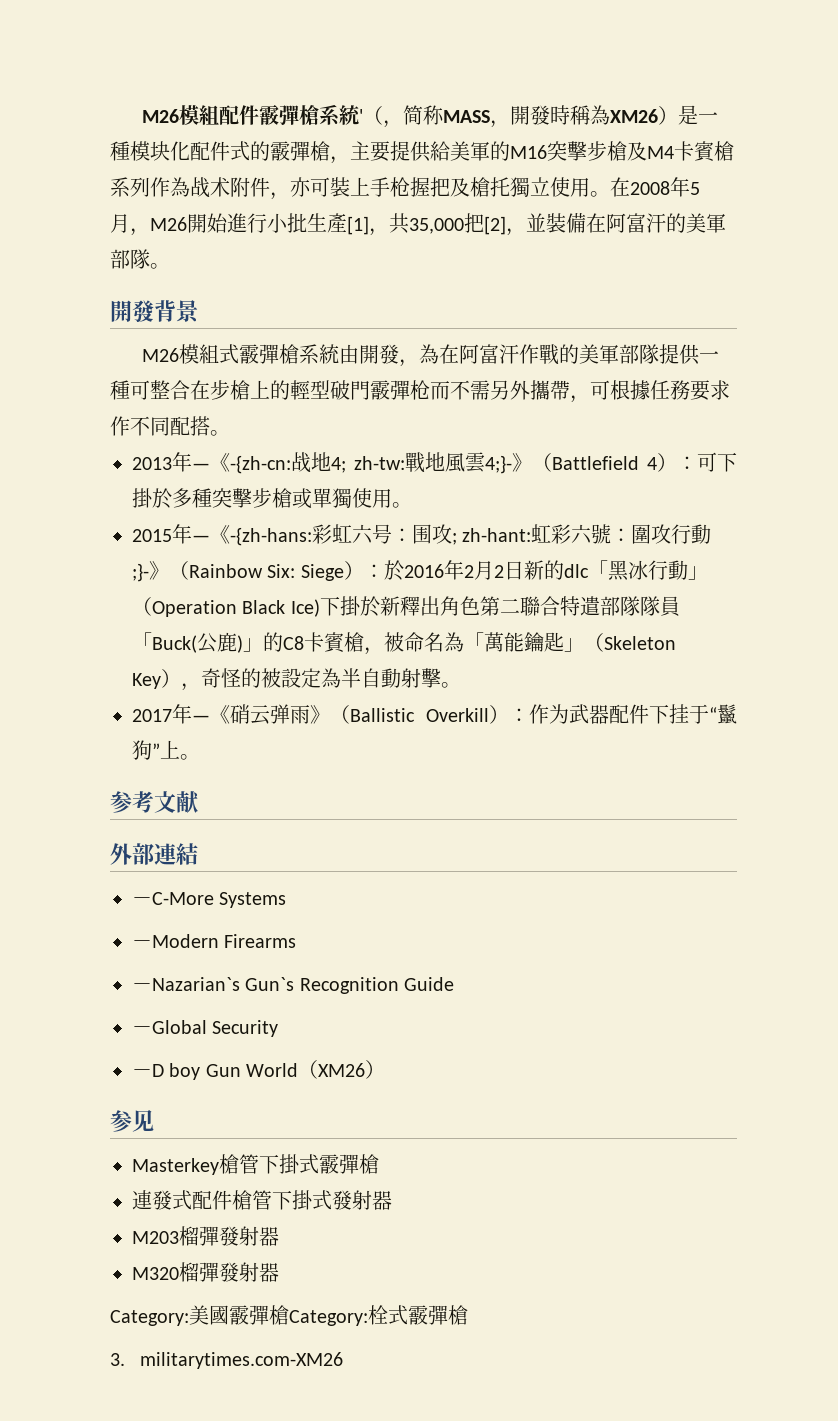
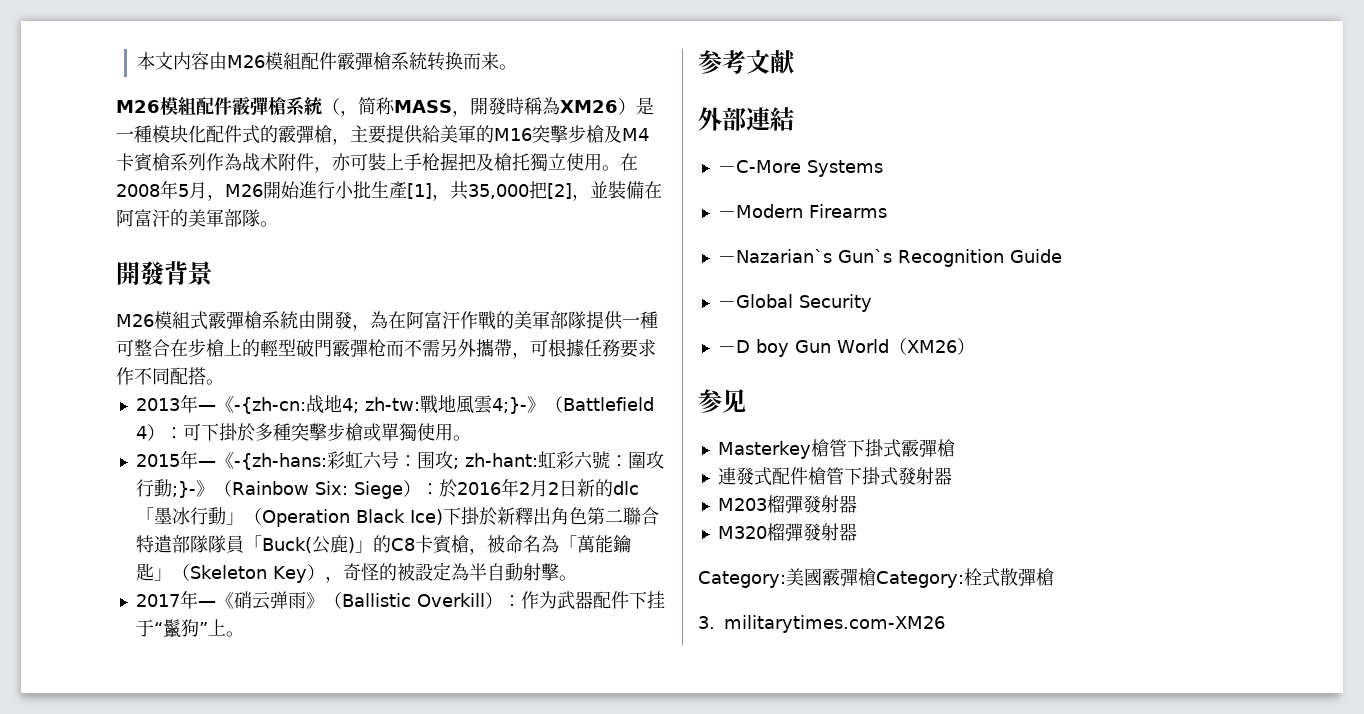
[142,104,364,126] M26模組配件霰彈槍系統' -> [136,52,517,71] [116,96,323,116] 本文内容由M26模組配件霰彈槍系統转换而来。 // M26模組配件霰彈槍系統
[607,560,629,581] 黑 -> [153,507,172,524] 墨
[408,1305,428,1325] 霰 -> [999,568,1018,586] 散

